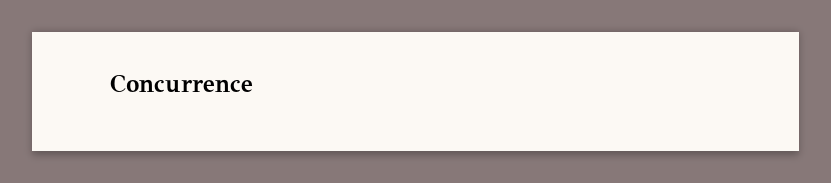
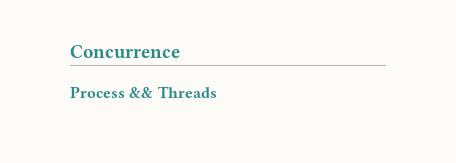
(253, 83) none -> [70,86,217,98] // Process && Threads

